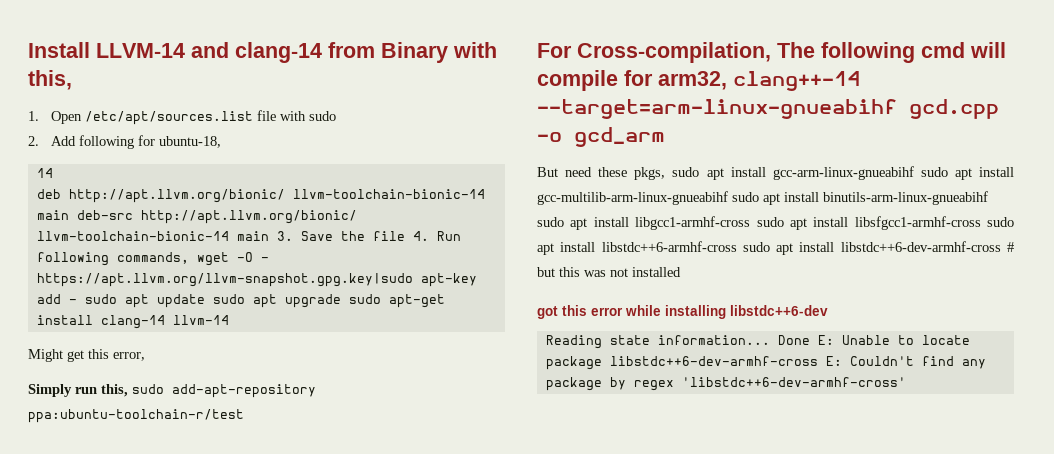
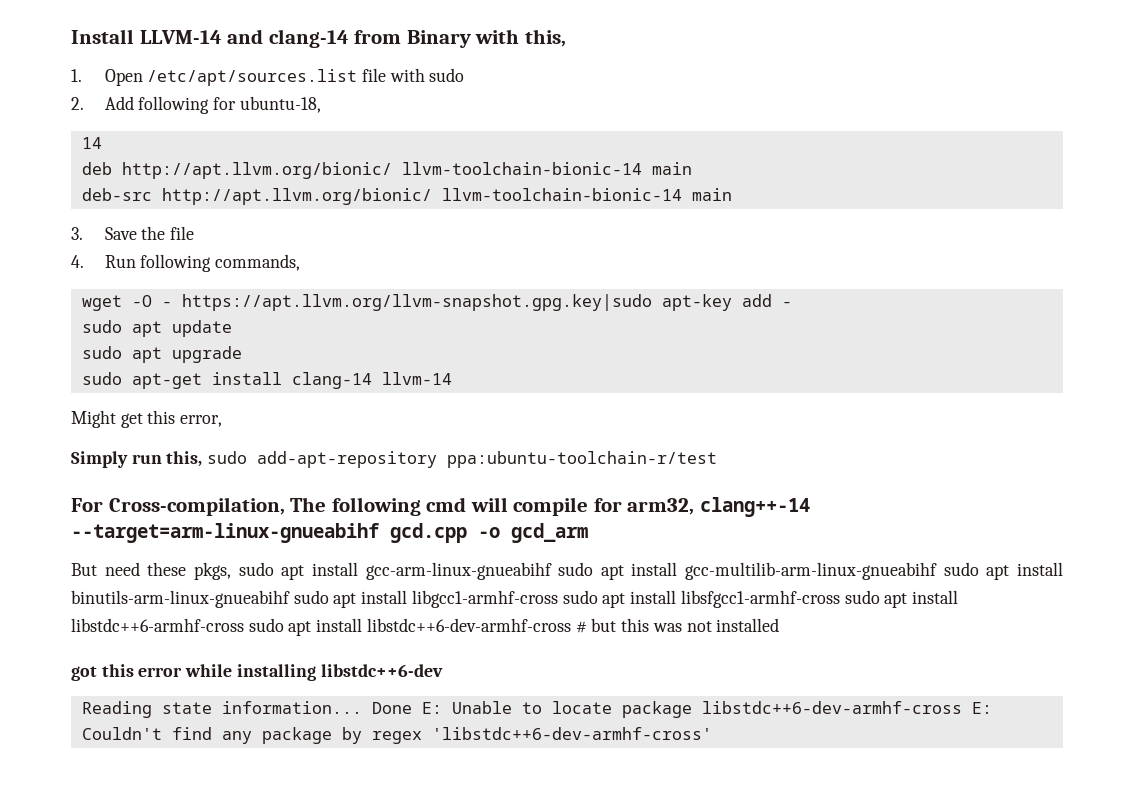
(69, 215) none -> (692, 168) //
(269, 236) none -> (732, 194) //
(405, 236) none -> (195, 233) //
(189, 258) none -> (301, 262) //
(77, 301) none -> (792, 304) //
(205, 301) none -> (232, 328) //
(341, 301) none -> (242, 354) //

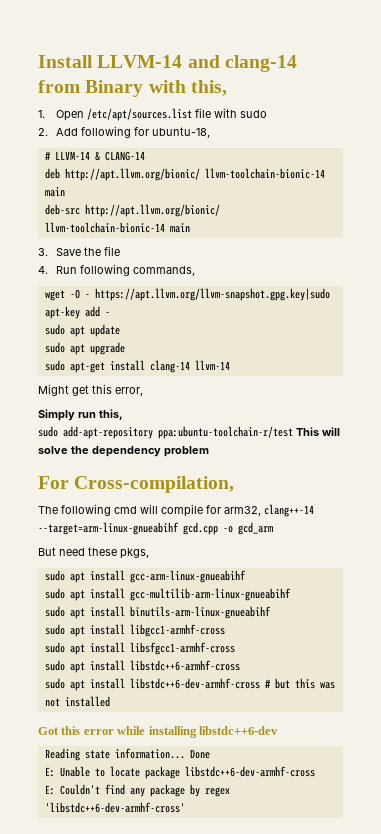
[81,137,102,149] 14 -> [44,151,145,161] # LLVM-14 & CLANG-14
(203, 459) none -> (123, 414) //
(718, 459) none -> [296,427,340,436] [38,446,209,457] This will solve the dependency problem
(285, 506) none -> (235, 484) //
(231, 571) none -> (149, 553) //
(552, 571) none -> (246, 576) //
(938, 571) none -> (291, 594) //
(290, 599) none -> (271, 612) //
(558, 599) none -> (225, 630) //
(840, 599) none -> (235, 648) //
(244, 625) none -> (240, 665) //
[71,666,97,681] got -> [38,727,59,735] Got
(412, 708) none -> (210, 754) //
(962, 707) none -> (315, 771) //

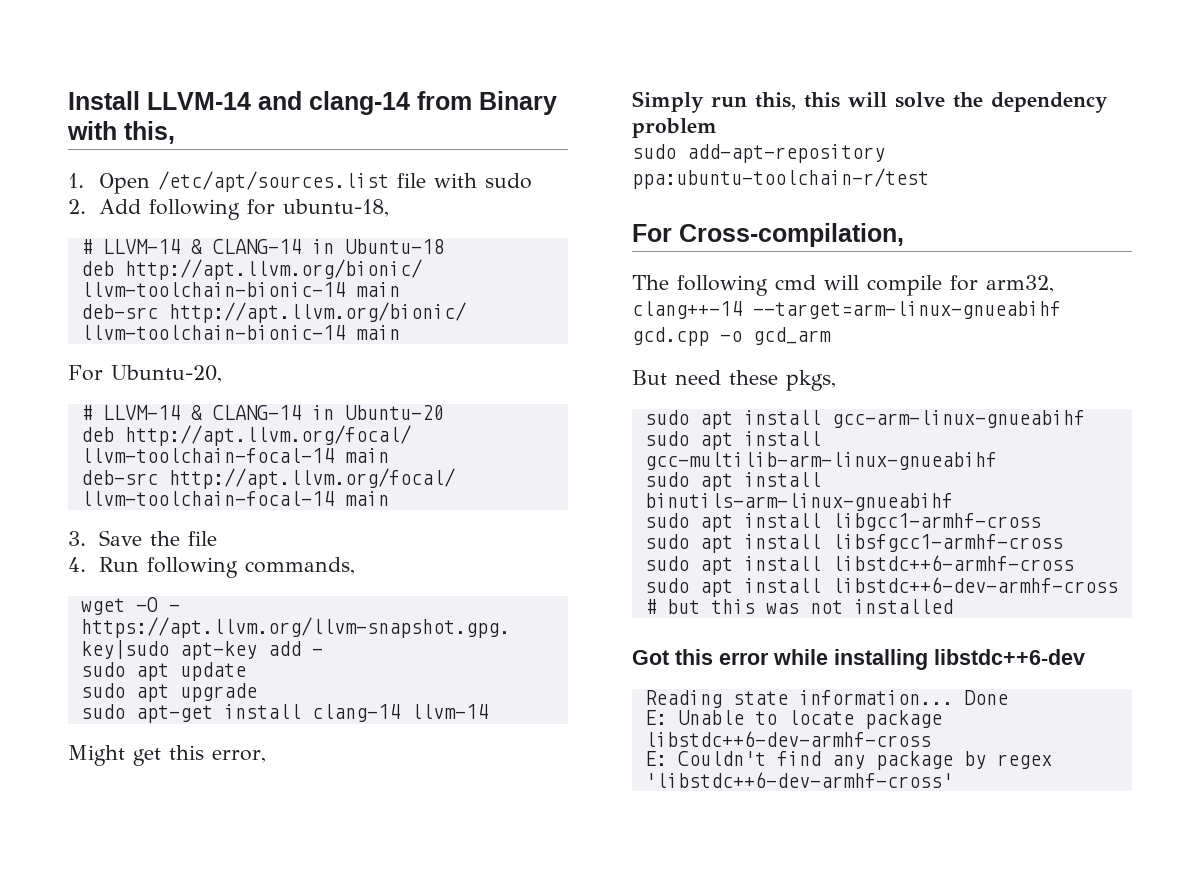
(145, 156) none -> [311,239,444,254] in Ubuntu-18
(190, 228) none -> [68,365,222,383] [80,405,444,420] [80,425,411,446] [80,448,389,463] [80,468,455,489] [80,491,389,506] // For Ubuntu-20, // # LLVM-14 & CLANG-14 in Ubuntu-20 // deb http://apt.llvm.org/focal/ llvm-toolchain-focal-14 main // deb-src http://apt.llvm.org/focal/ llvm-toolchain-focal-14 main
[38,426,319,439] // sudo add-apt-repository ppa:ubuntu-toolchain-r/test This -> [804,92,840,108] this
(209, 451) none -> [632,144,885,163] [632,168,929,189] // sudo add-apt-repository ppa:ubuntu-toolchain-r/test

